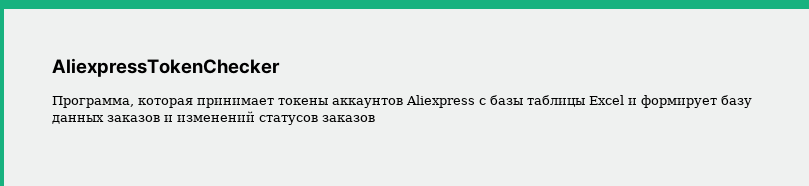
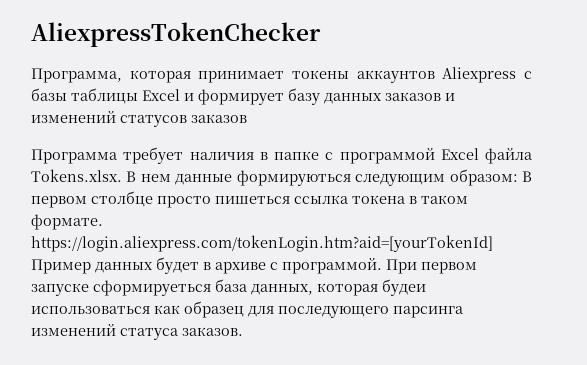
(375, 118) none -> [31,147,532,164] [31,169,532,186] [31,191,468,208] [31,214,103,230] [31,235,493,252] [31,257,477,274] [31,279,426,296] [31,301,463,318] [31,324,243,340] // Программа требует наличия в папке с программой Excel файла Tokens.xlsx. В нем данные формируються следующим образом: В первом столбце просто пишеться ссылка токена в таком формате. https://login.aliexpress.com/tokenLogin.htm?aid=[yourTokenId] Пример данных будет в архиве с программой. При первом запуске сформируеться база данных, которая будеи использоваться как образец для последующего парсинга изменений статуса заказов.

